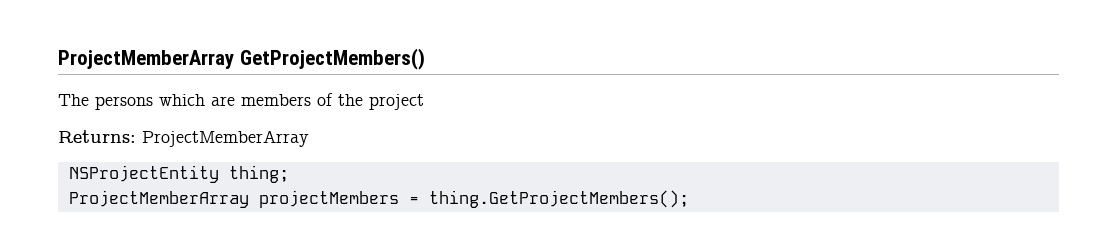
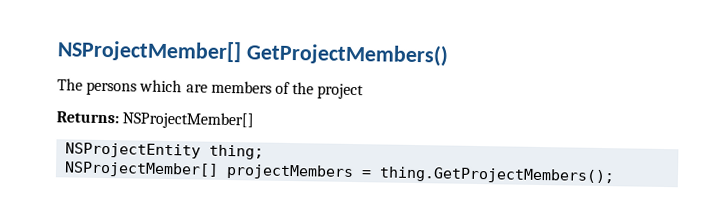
[58,50,234,69] ProjectMemberArray -> [57,39,242,63] NSProjectMember[]
[142,130,309,147] ProjectMemberArray -> [122,111,255,130] NSProjectMember[]
[68,190,249,208] ProjectMemberArray -> [64,161,220,178] NSProjectMember[]

